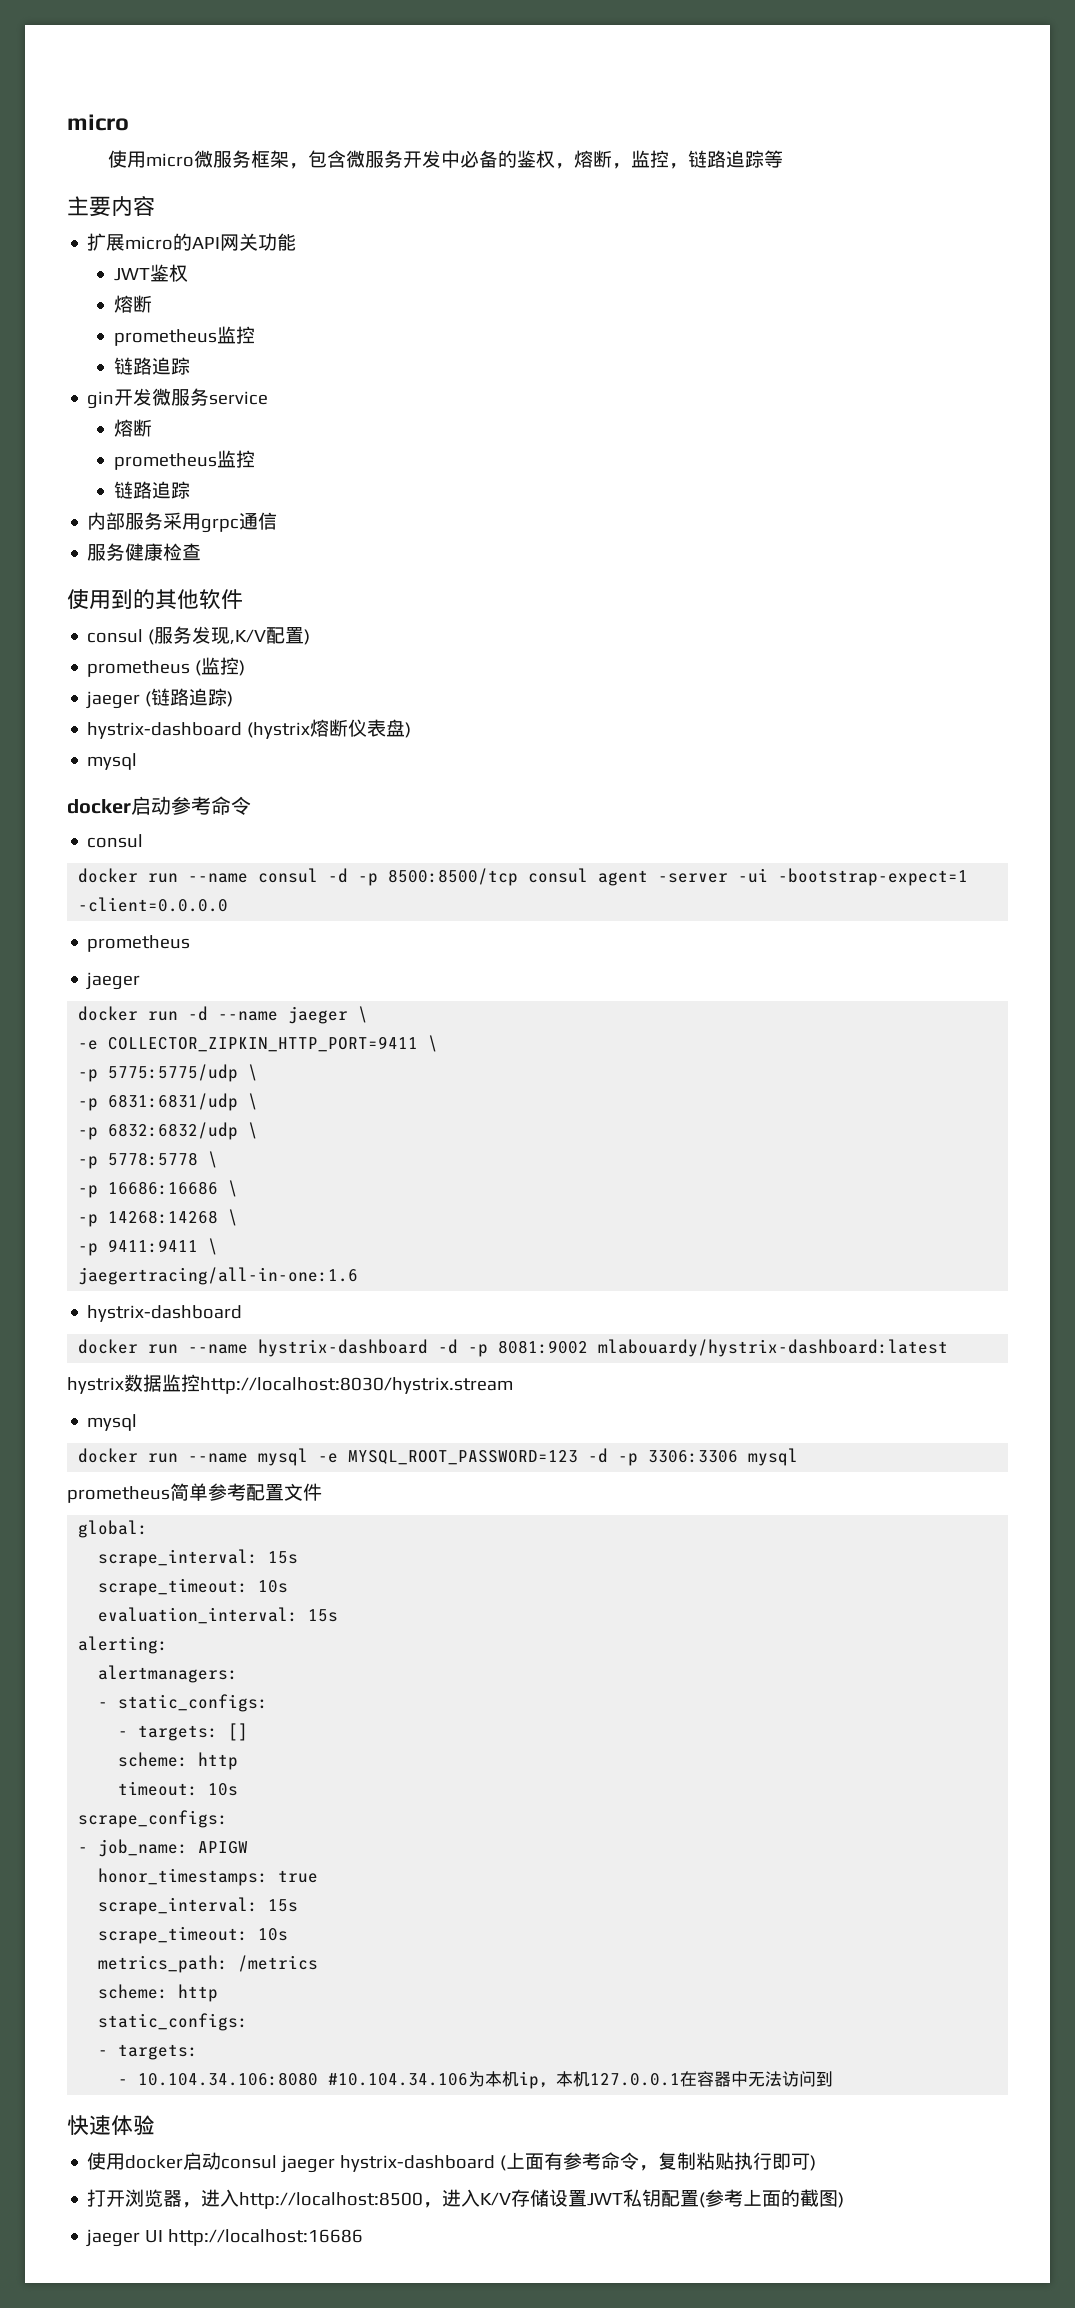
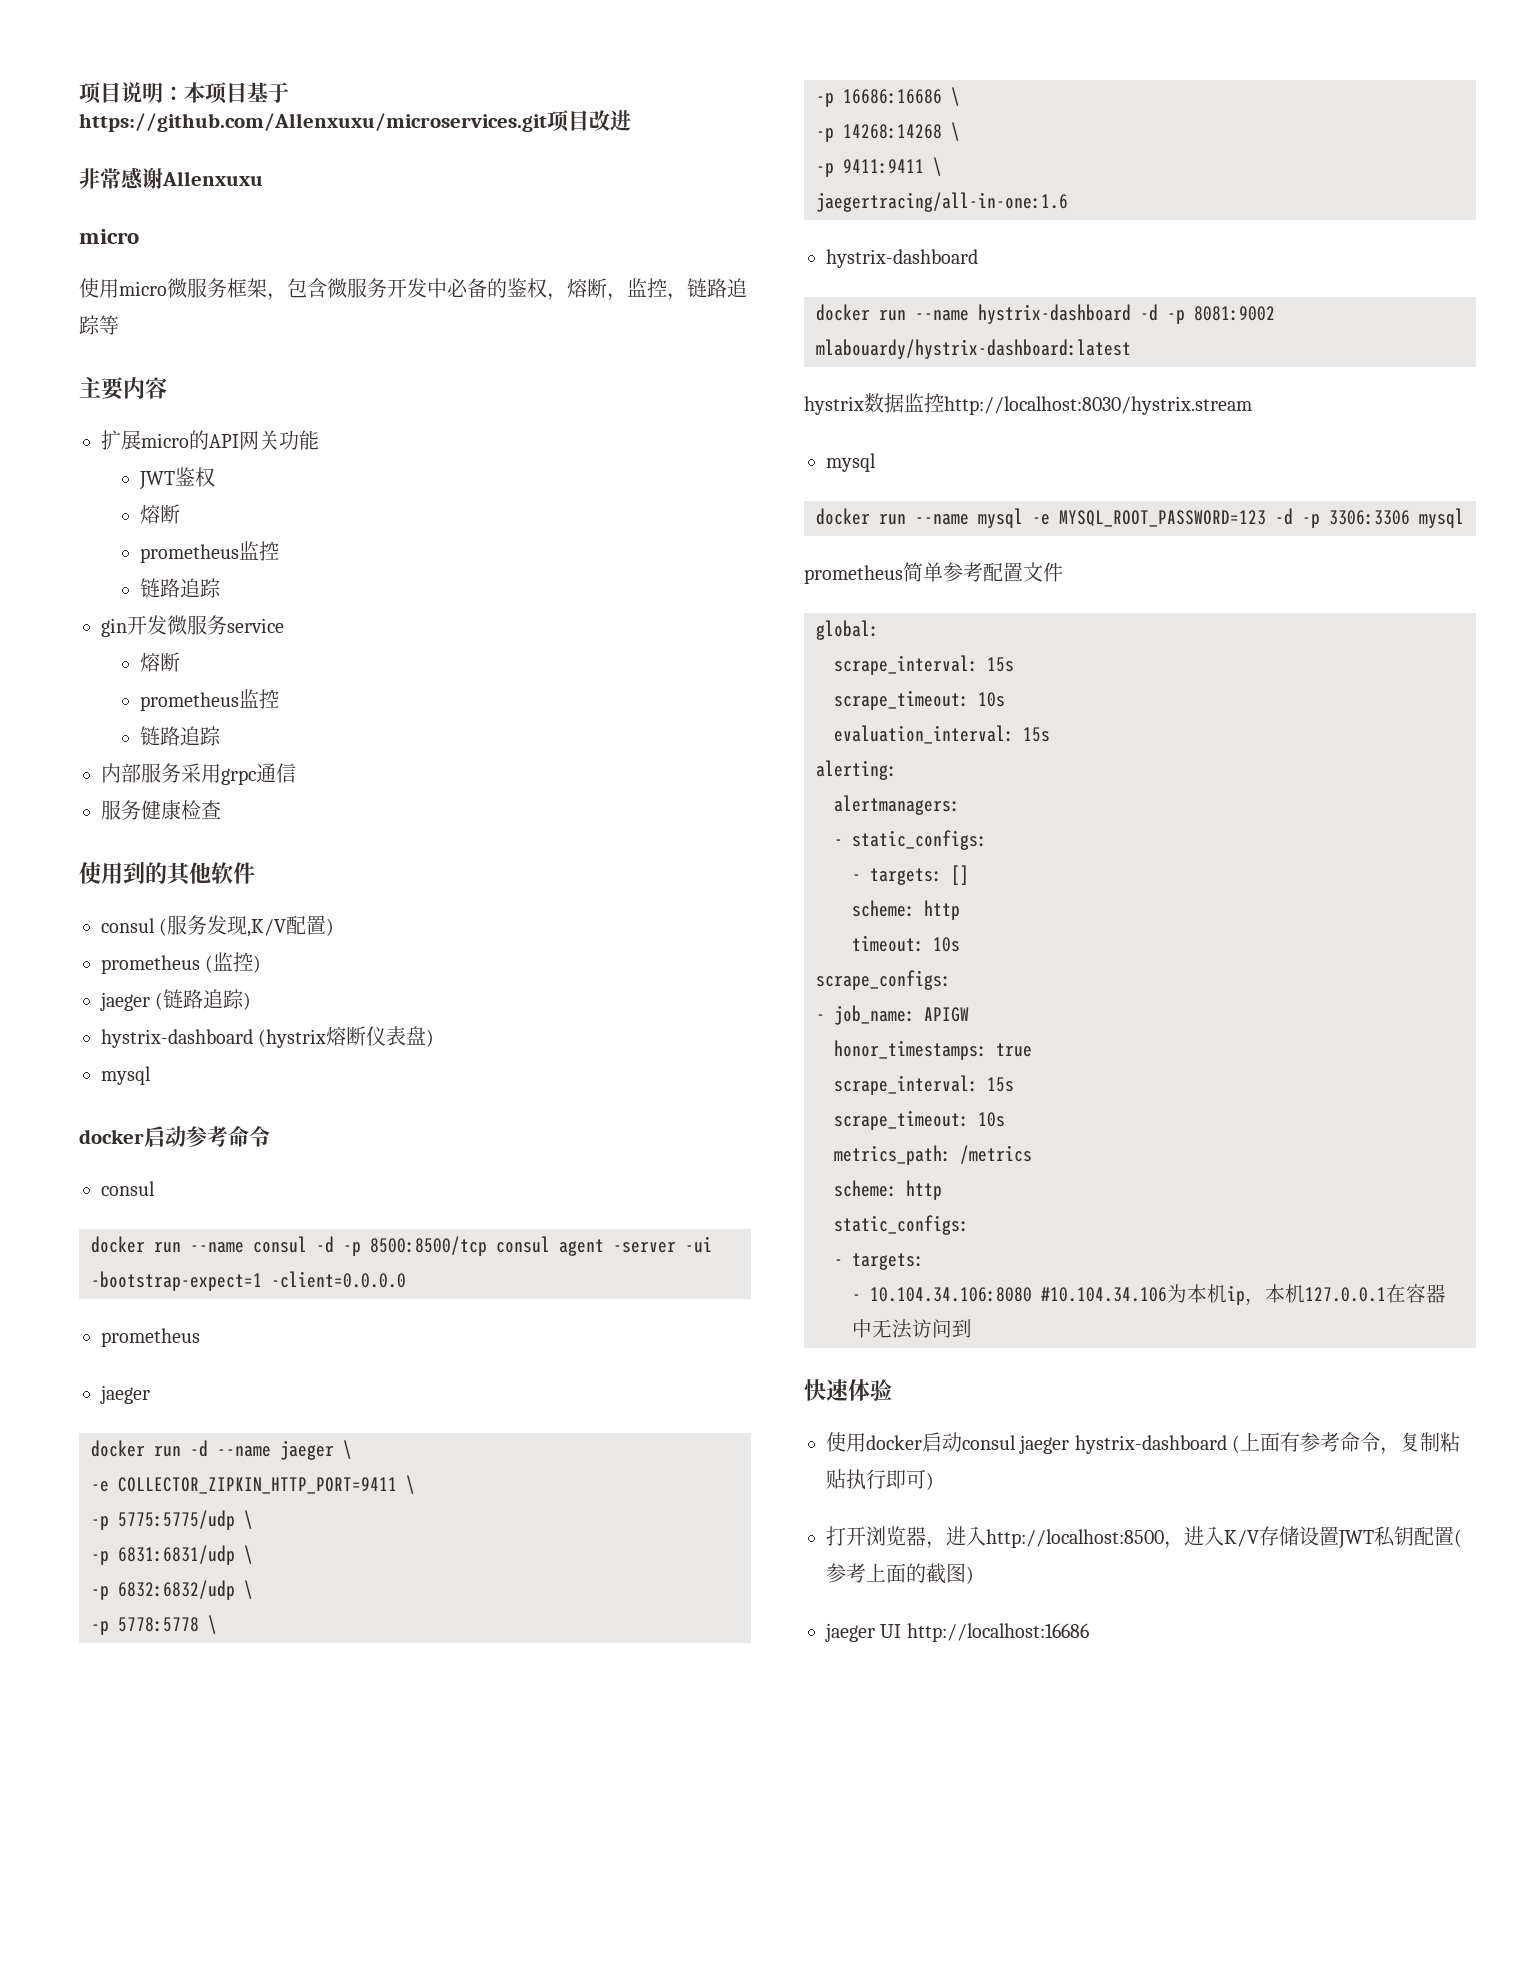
(67, 122) none -> [79,82,289,104] [79,110,631,132] [79,167,263,190] 项目说明：本项目基于https://github.com/Allenxuxu/microservices.git项目改进 // 非常感谢Allenxuxu //

